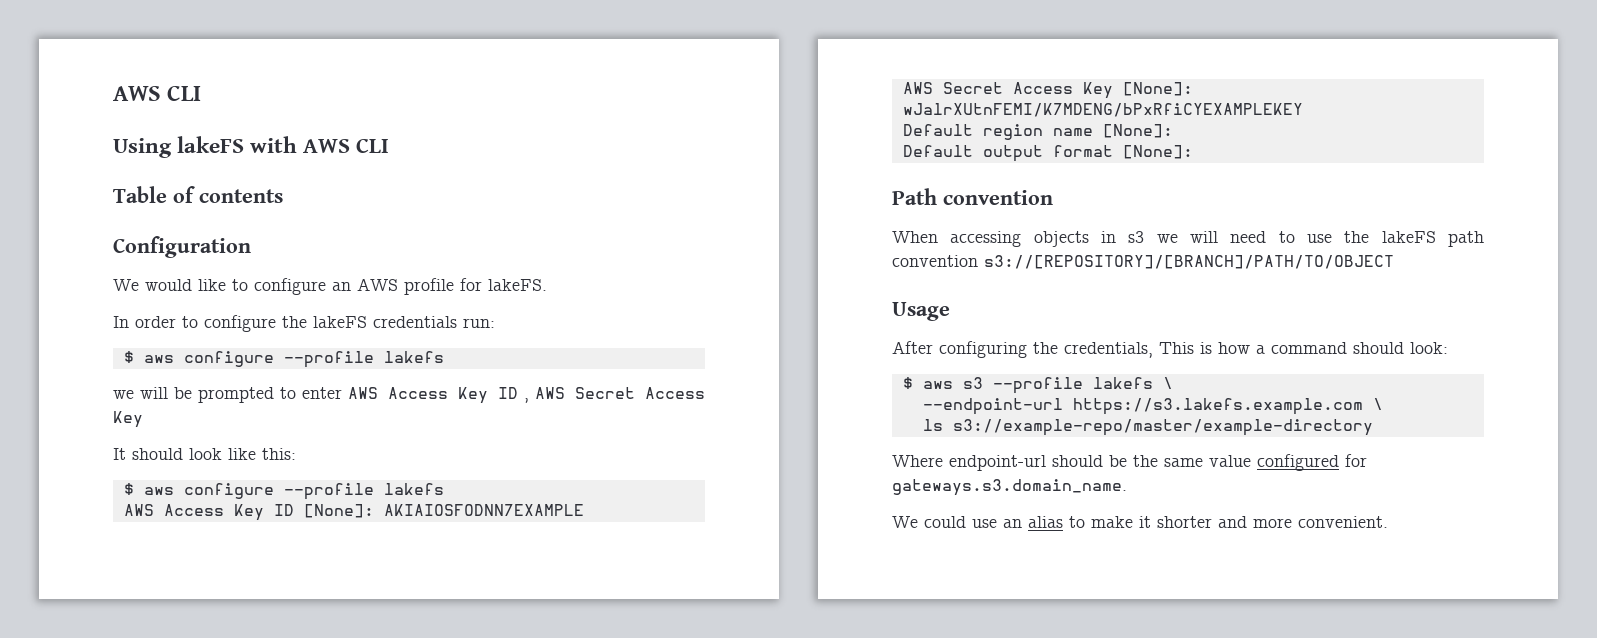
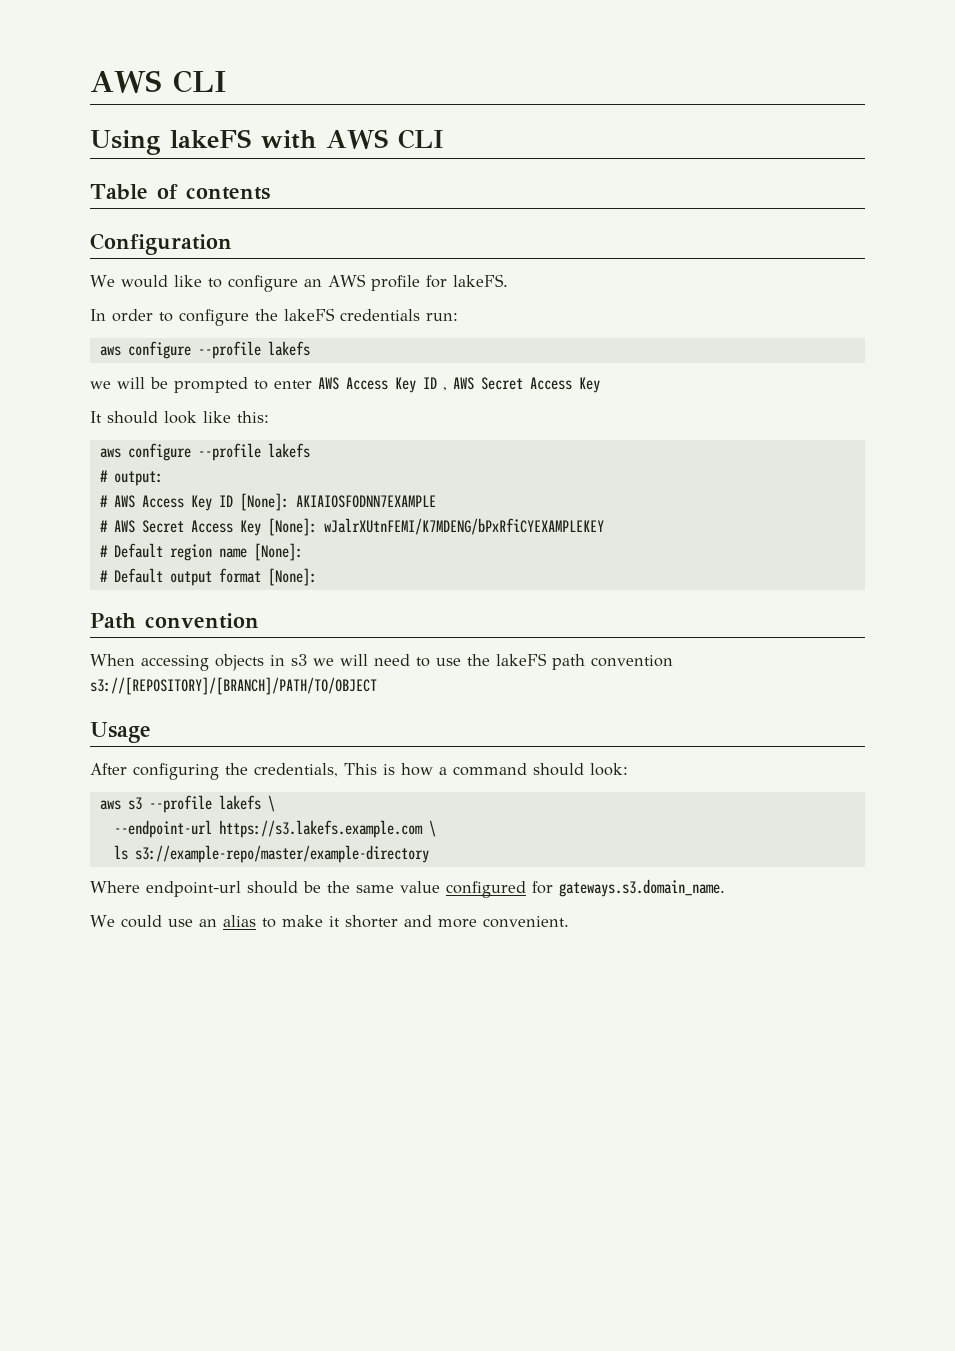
[123,351,134,363] $ -> (458, 317) none
[123,483,444,500] $ aws configure --profile lakefs // -> [99,443,310,461] [99,470,163,486] [99,495,108,507] aws configure --profile lakefs // # output: // #
(584, 510) none -> [99,520,108,532] #
(1303, 110) none -> [99,545,108,557] #
(1173, 131) none -> [99,570,108,582] #
[902,377,913,389] $ -> (628, 769) none

